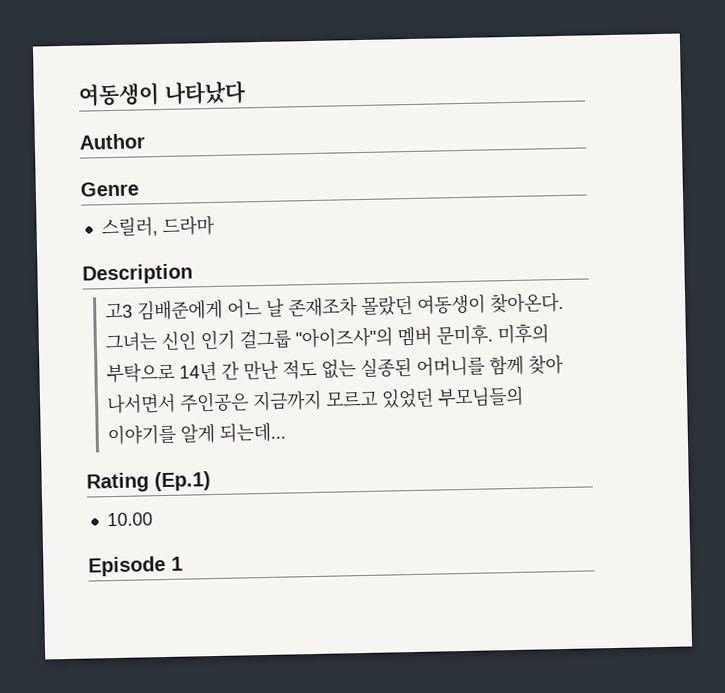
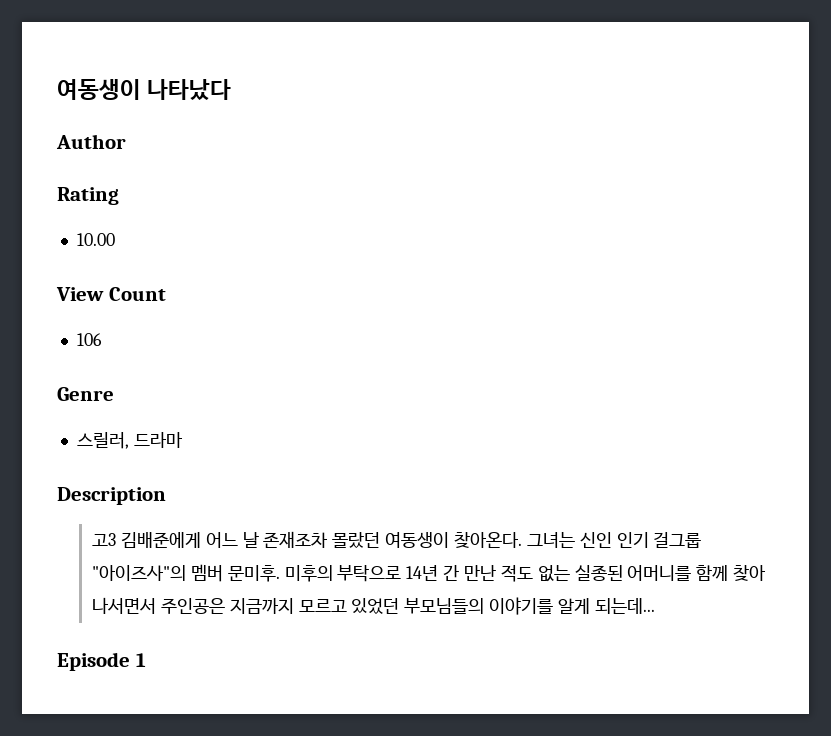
(145, 141) none -> [57,187,119,205] [76,233,115,246] [56,287,166,301] [76,333,102,346] // Rating // 10.00 // View Count // 106
[86,471,211,493] [106,512,153,527] // Rating (Ep.1) // 10.00 -> (655, 606) none

